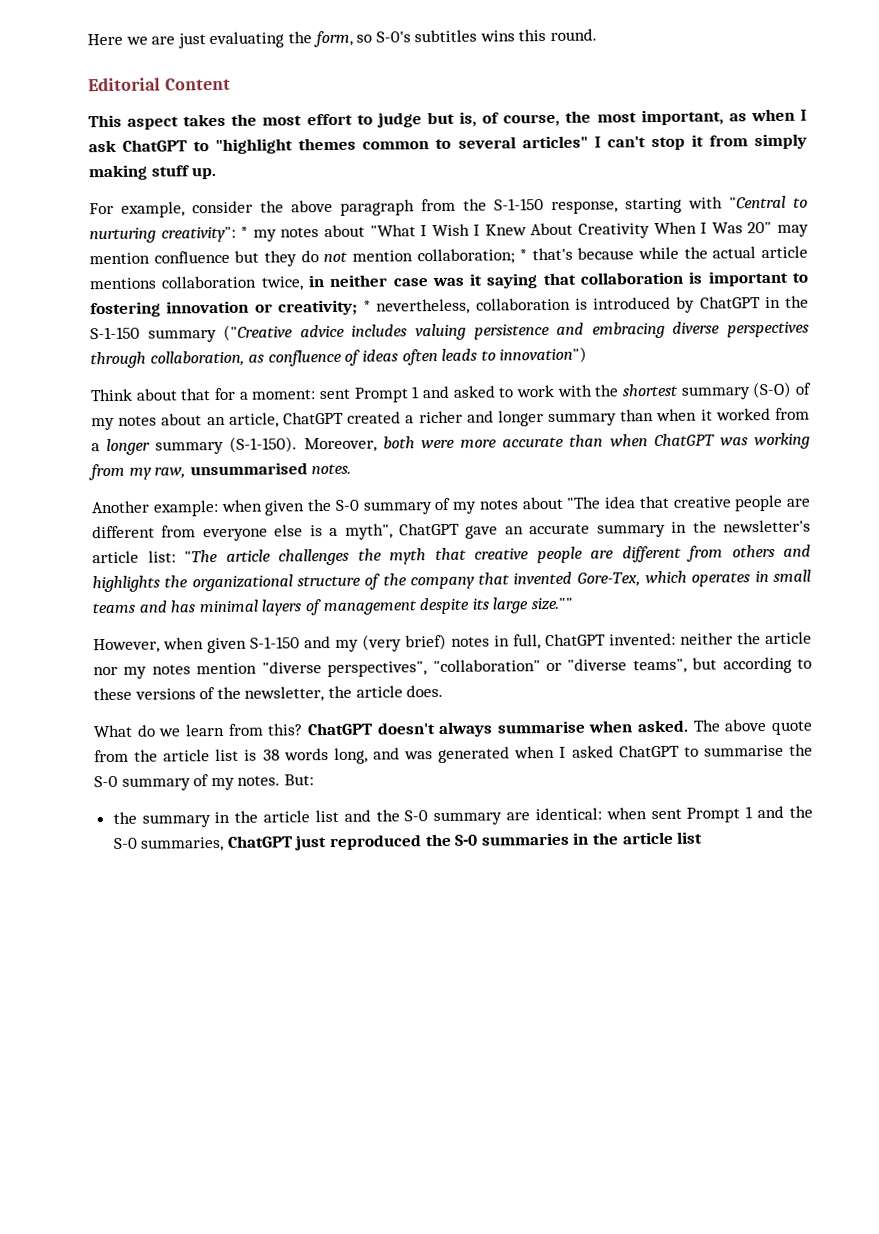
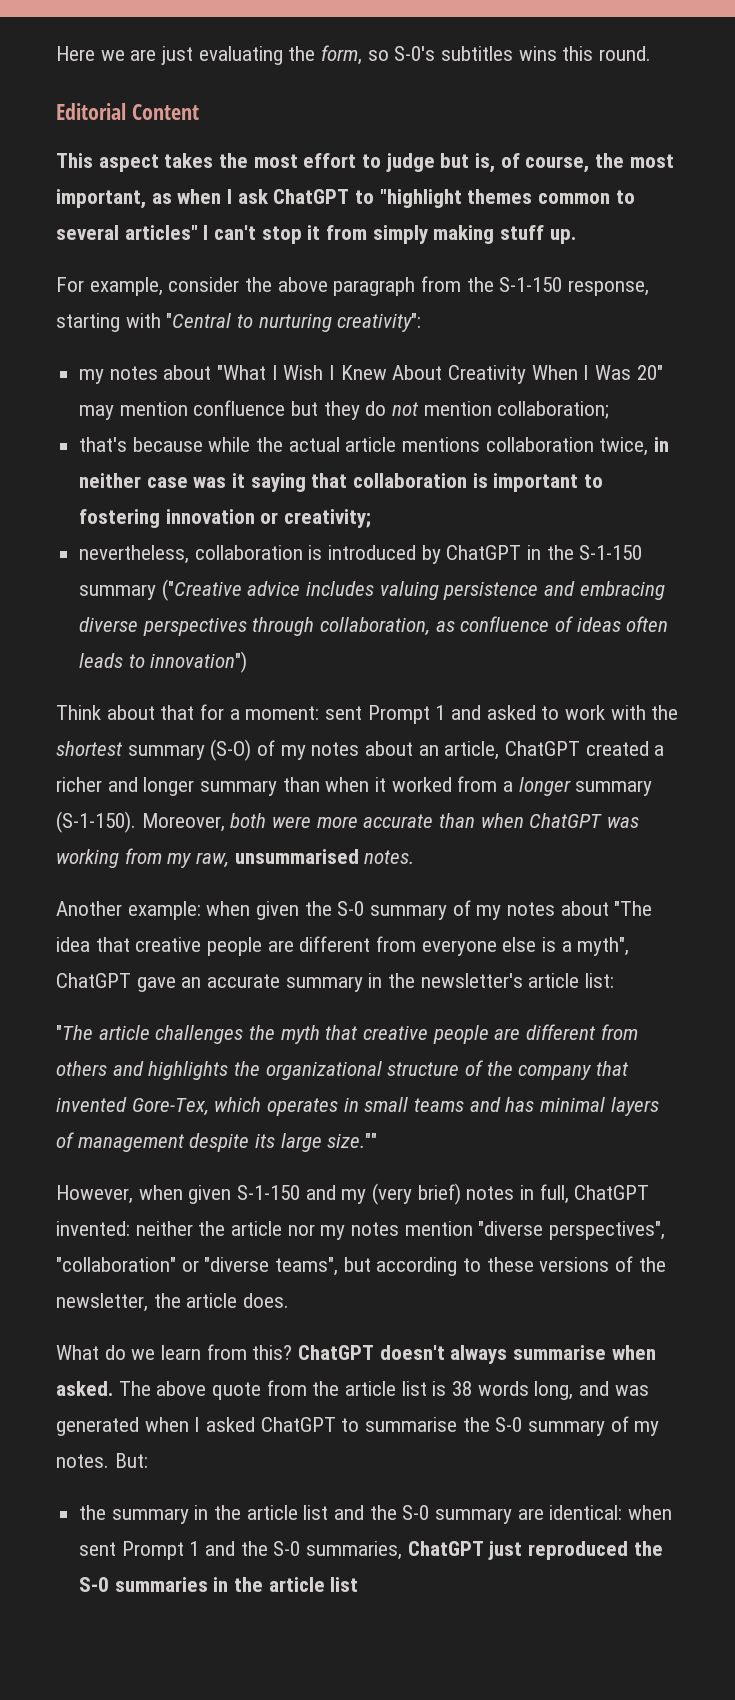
[240,226,249,238] * -> (422, 322) //
[519,249,528,261] * -> (610, 410) //
[363,300,371,312] * -> (372, 518) //
(176, 556) none -> (615, 980) //

